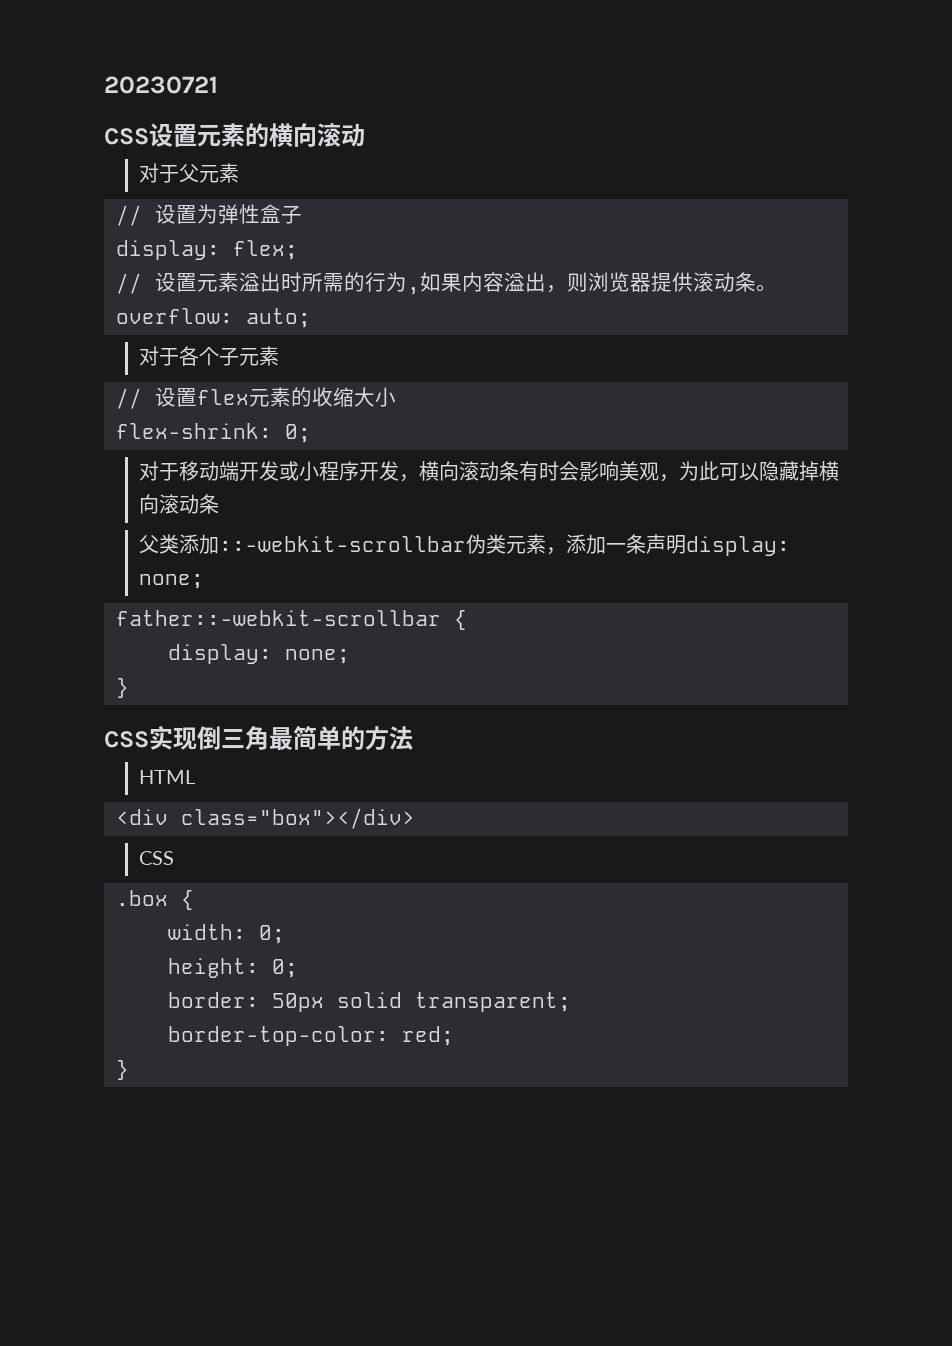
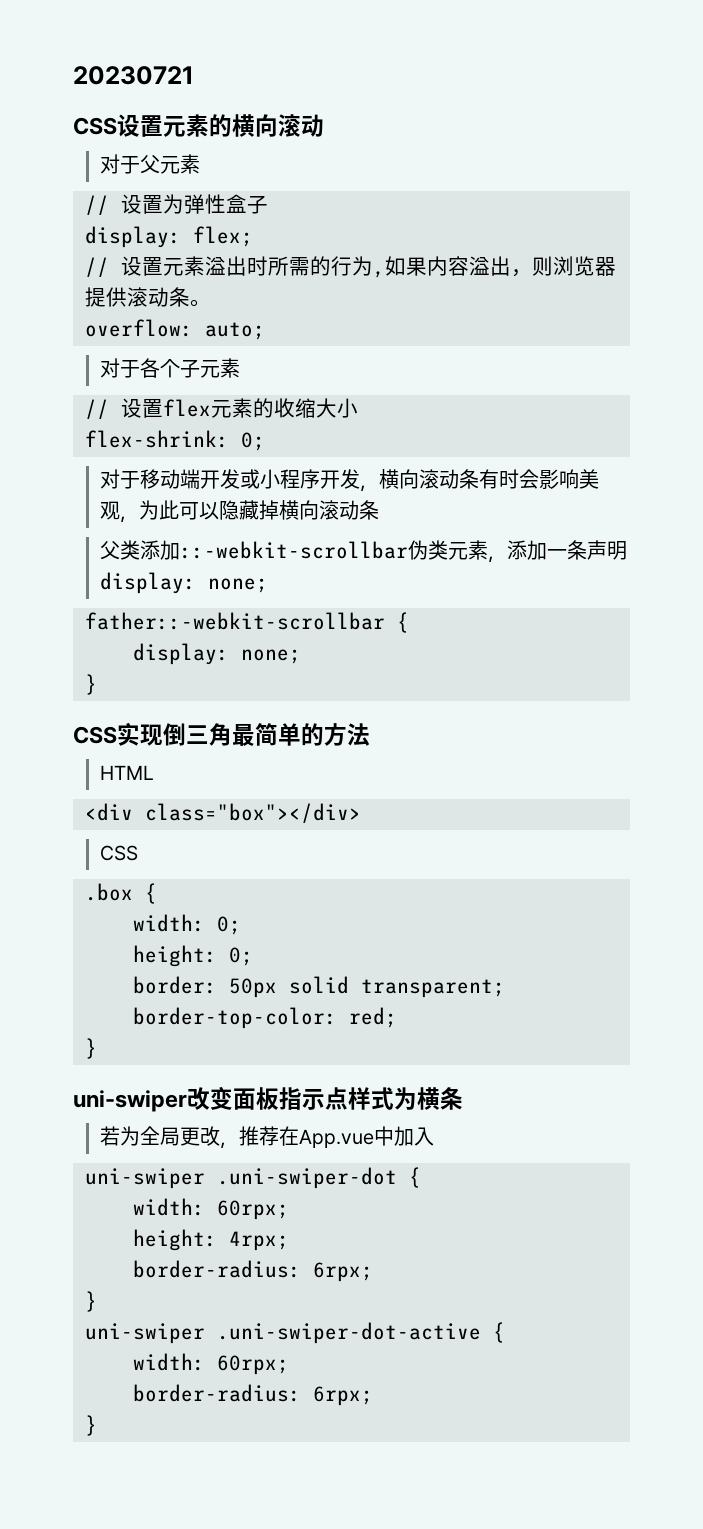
(129, 1070) none -> [73,1086,463,1112] [100,1126,435,1149] [85,1167,421,1189] [133,1198,289,1220] [133,1229,289,1251] [133,1260,373,1282] [85,1291,97,1312] [85,1322,505,1344] [133,1353,289,1375] [133,1384,373,1406] [85,1415,97,1436] // uni-swiper改变面板指示点样式为横条 // 若为全局更改，推荐在App.vue中加入 // uni-swiper .uni-swiper-dot { // width: 60rpx; // height: 4rpx; // border-radius: 6rpx; // } // uni-swiper .uni-swiper-dot-active { // width: 60rpx; // border-radius: 6rpx; // }

